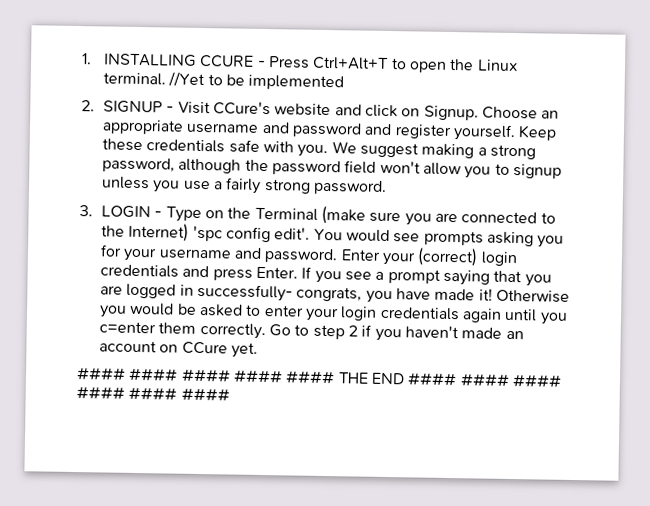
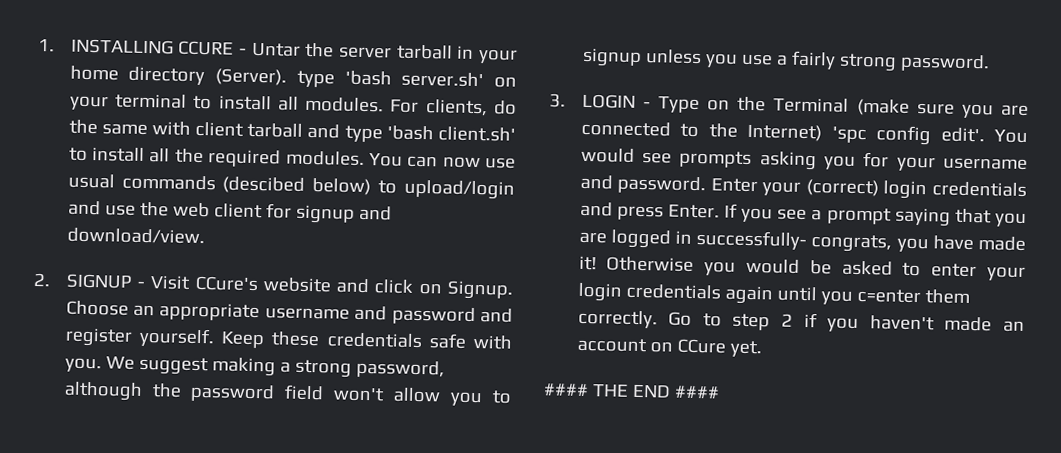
[268,56,518,73] [103,71,345,91] Press Ctrl+Alt+T to open the Linux terminal. //Yet to be implemented -> [251,42,518,64] [69,65,517,88] [69,93,517,117] [68,119,516,143] [68,147,517,169] [67,173,516,200] [67,200,392,224] [66,227,205,245] Untar the server tarball in your home directory (Server). type 'bash server.sh' on your terminal to install all modules. For clients, do the same with client tarball and type 'bash client.sh' to install all the required modules. You can now use usual commands (descibed below) to upload/login and use the web client for signup and download/view.
[128,367,562,388] [76,386,178,401] #### #### #### #### THE END #### #### #### #### #### -> [591,384,671,398] THE END

